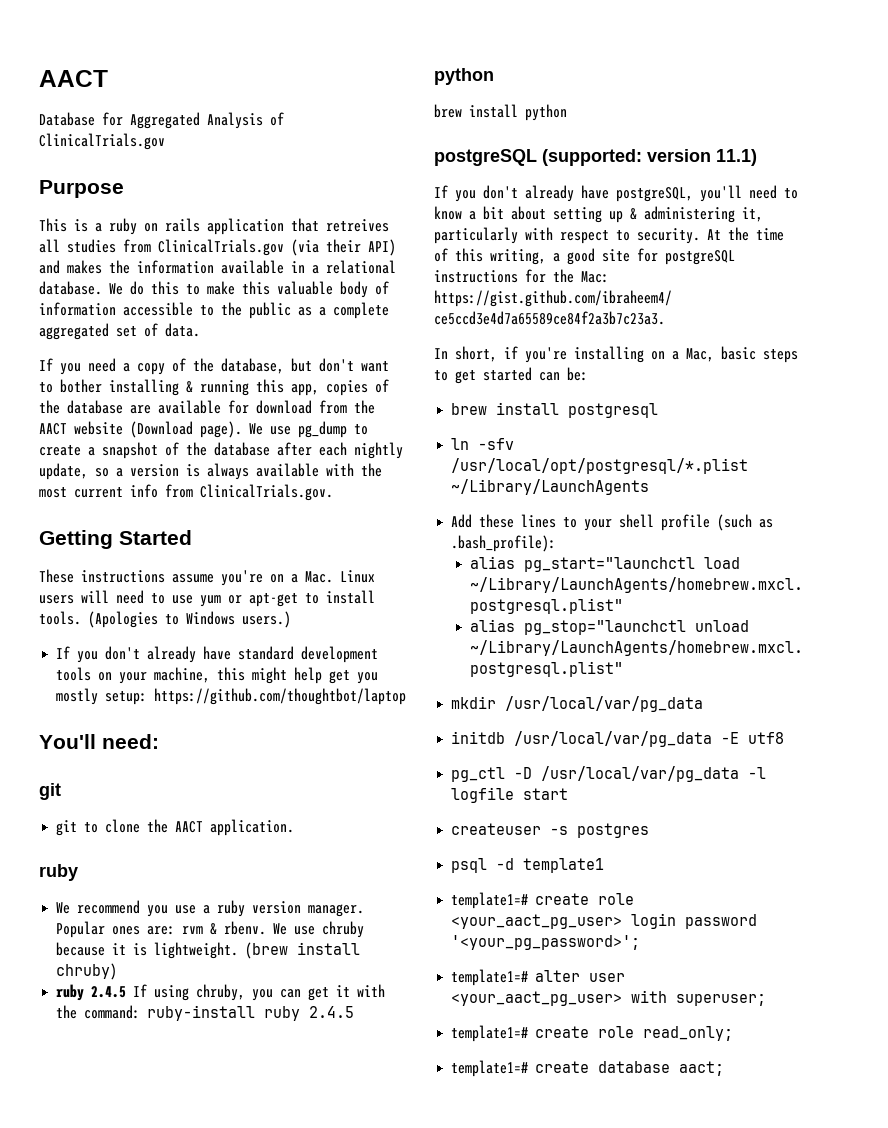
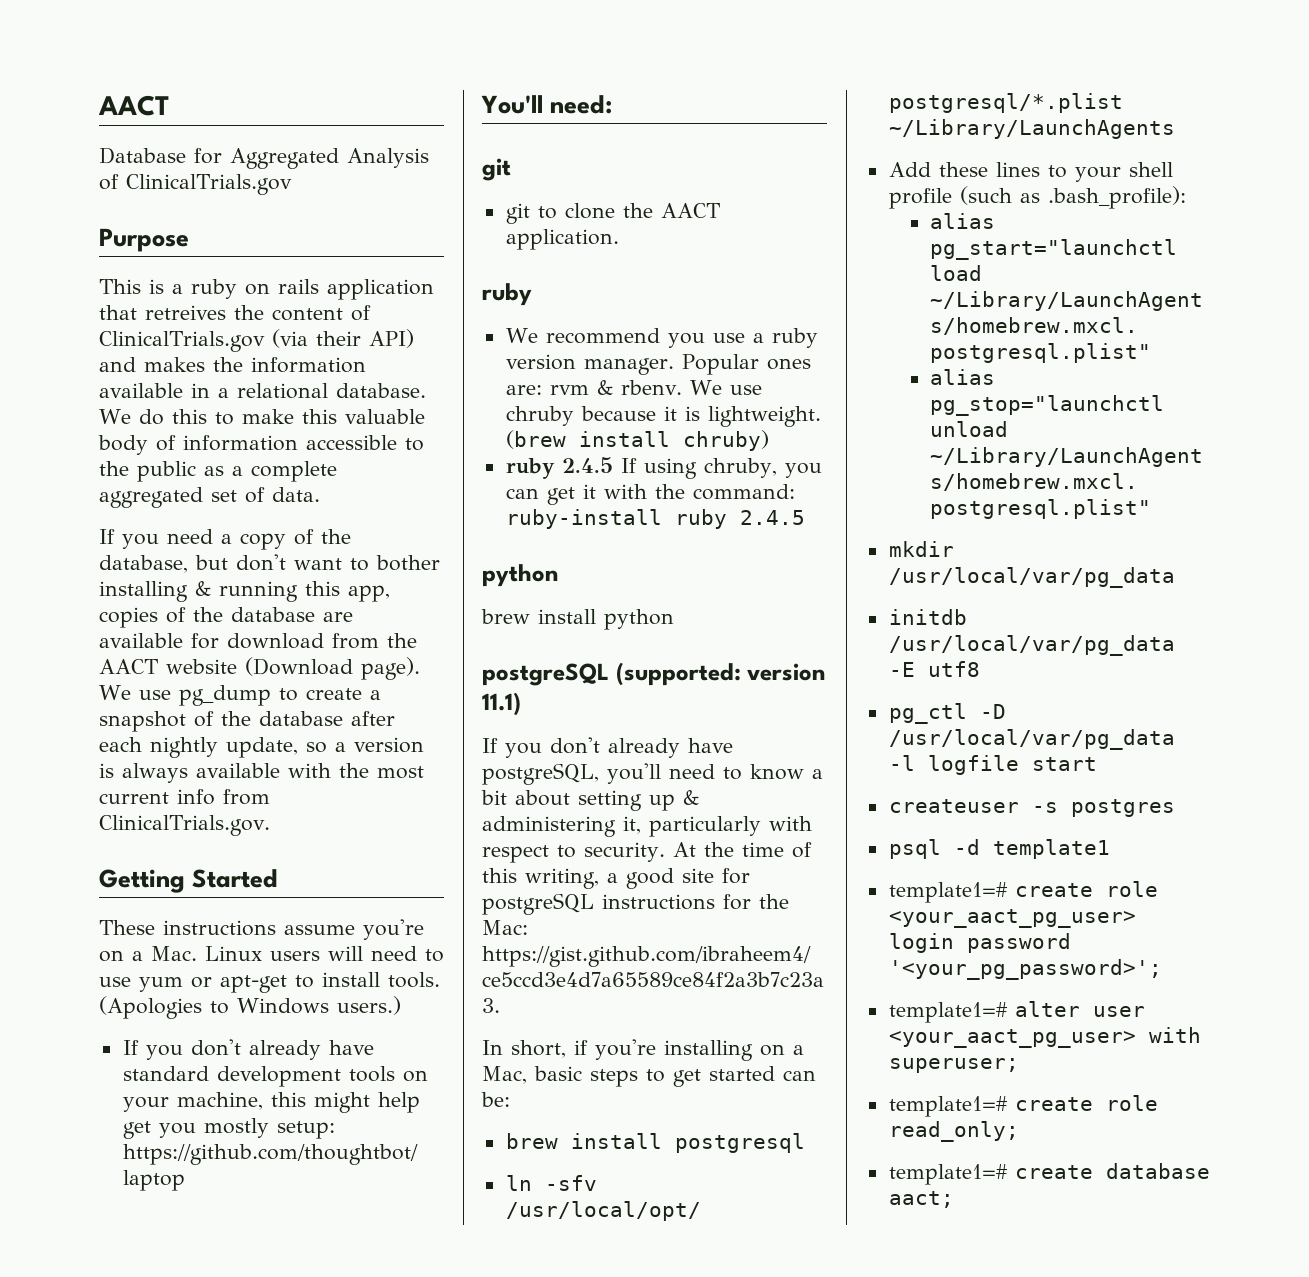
[39,239,151,253] all studies from -> [234,305,371,321] the content of

